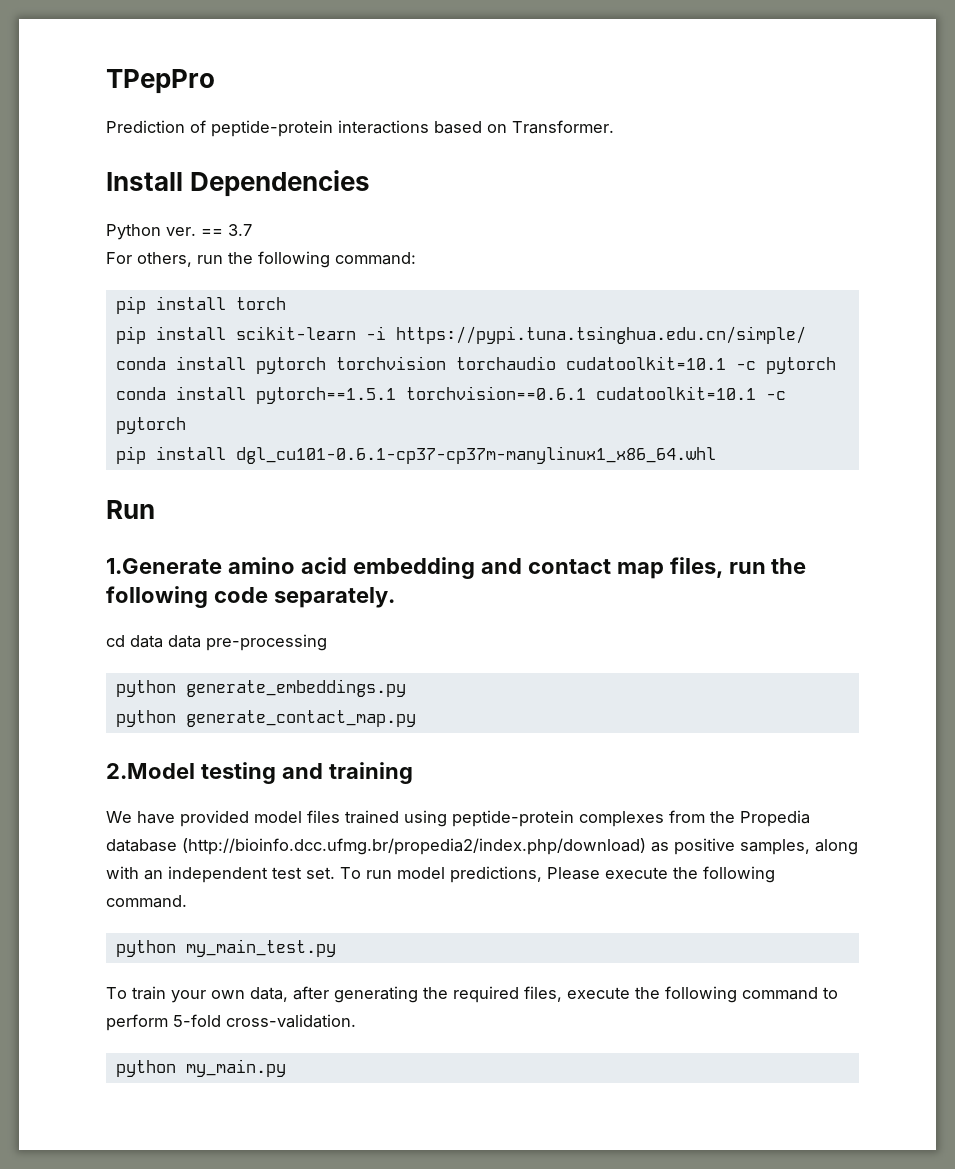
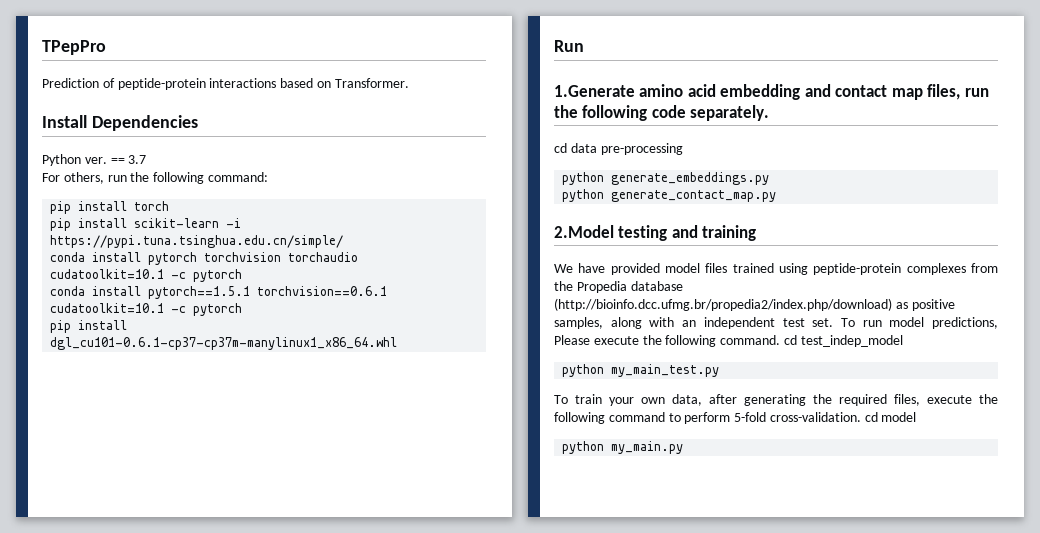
[168,635,201,648] data -> (597, 148) none
(187, 901) none -> [783,335,903,347] cd test_indep_model
(356, 1021) none -> [864,412,917,422] cd model

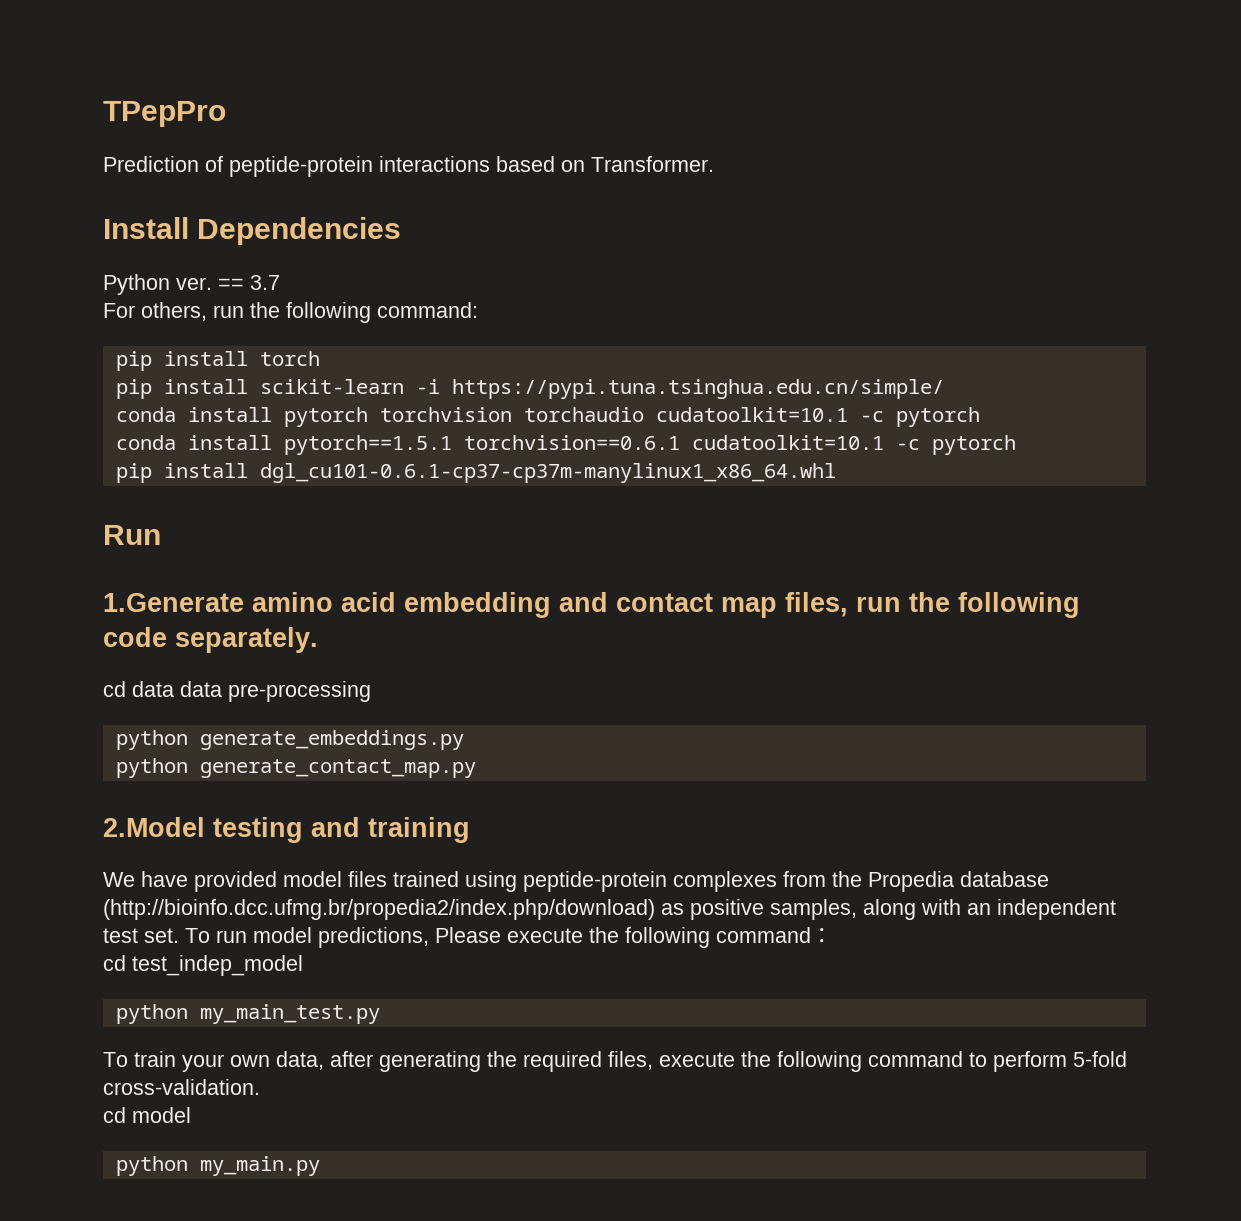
(597, 148) none -> [180,681,222,697] data
[720,335,781,345] command. -> [716,927,833,943] command： //
(861, 417) none -> (260, 1087) //

